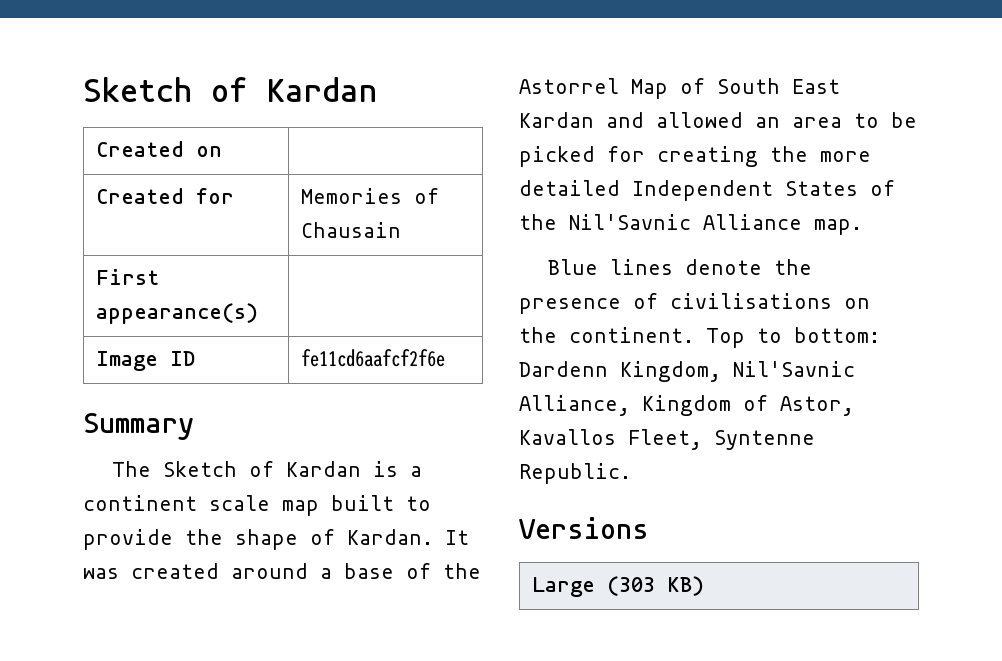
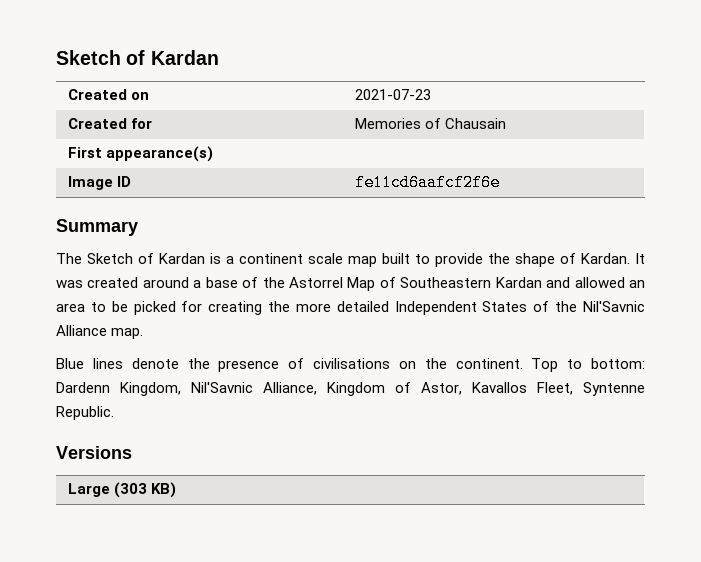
(222, 151) none -> [354,89,431,100] 2021-07-23
[717,78,840,94] South East -> [400,277,492,288] Southeastern

